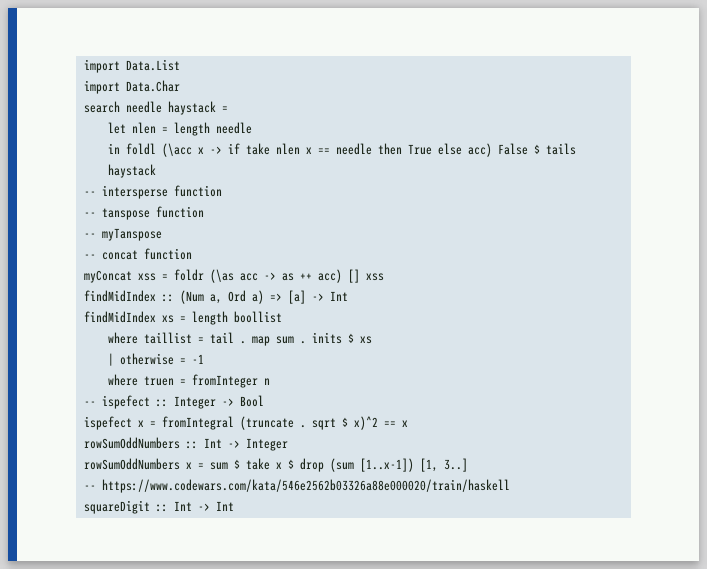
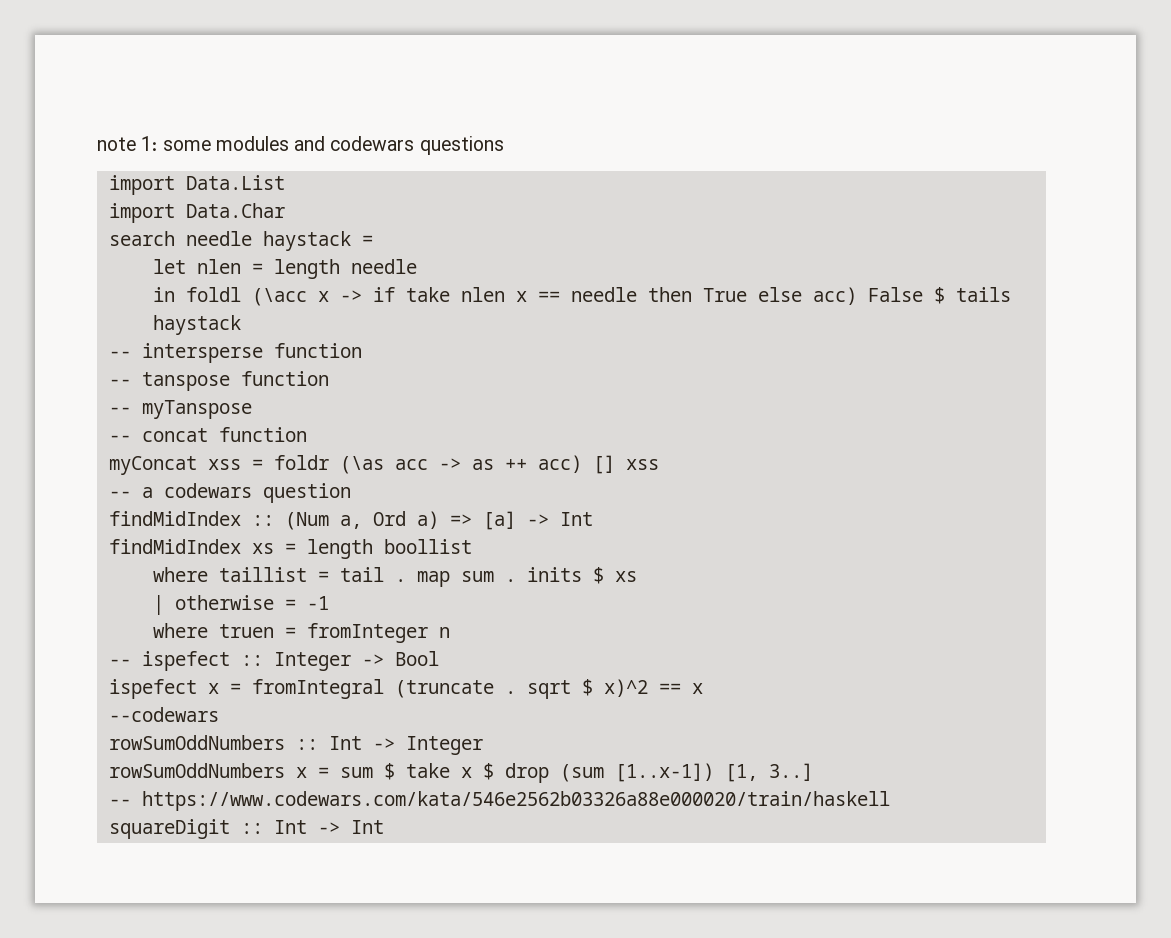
(83, 66) none -> [97,136,504,155] note 1: some modules and codewars questions //
(384, 277) none -> [108,483,351,503] // -- a codewars question
(408, 423) none -> [108,707,219,722] // --codewars

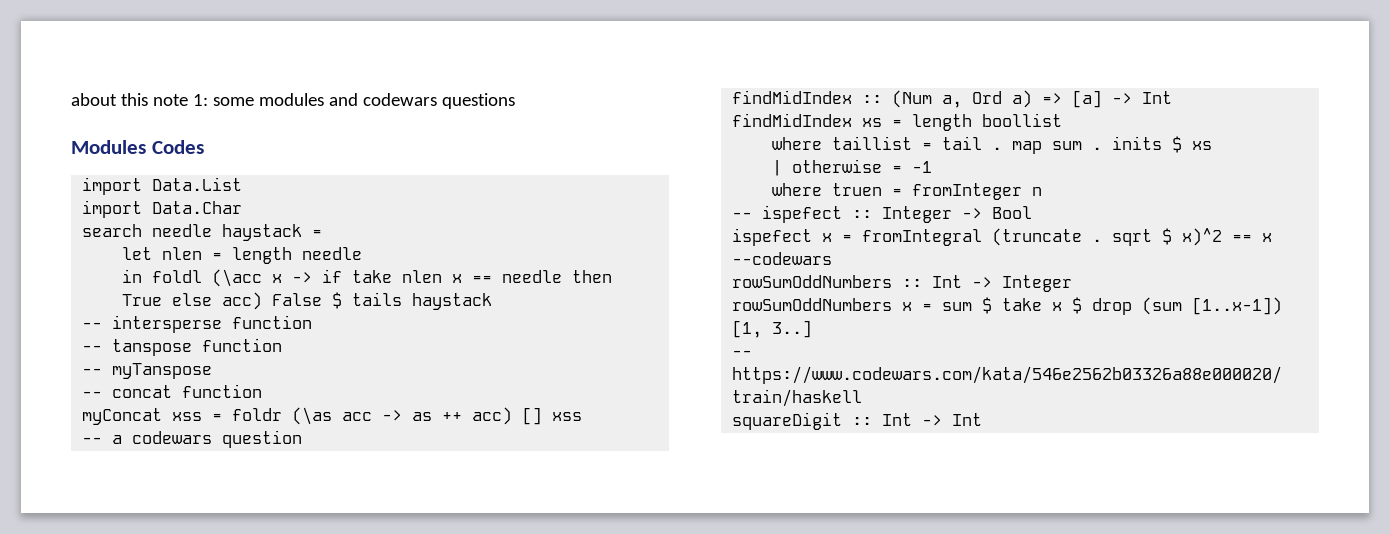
(97, 144) none -> [71,93,148,106] about this
(504, 145) none -> [71,140,204,154] // Modules Codes

